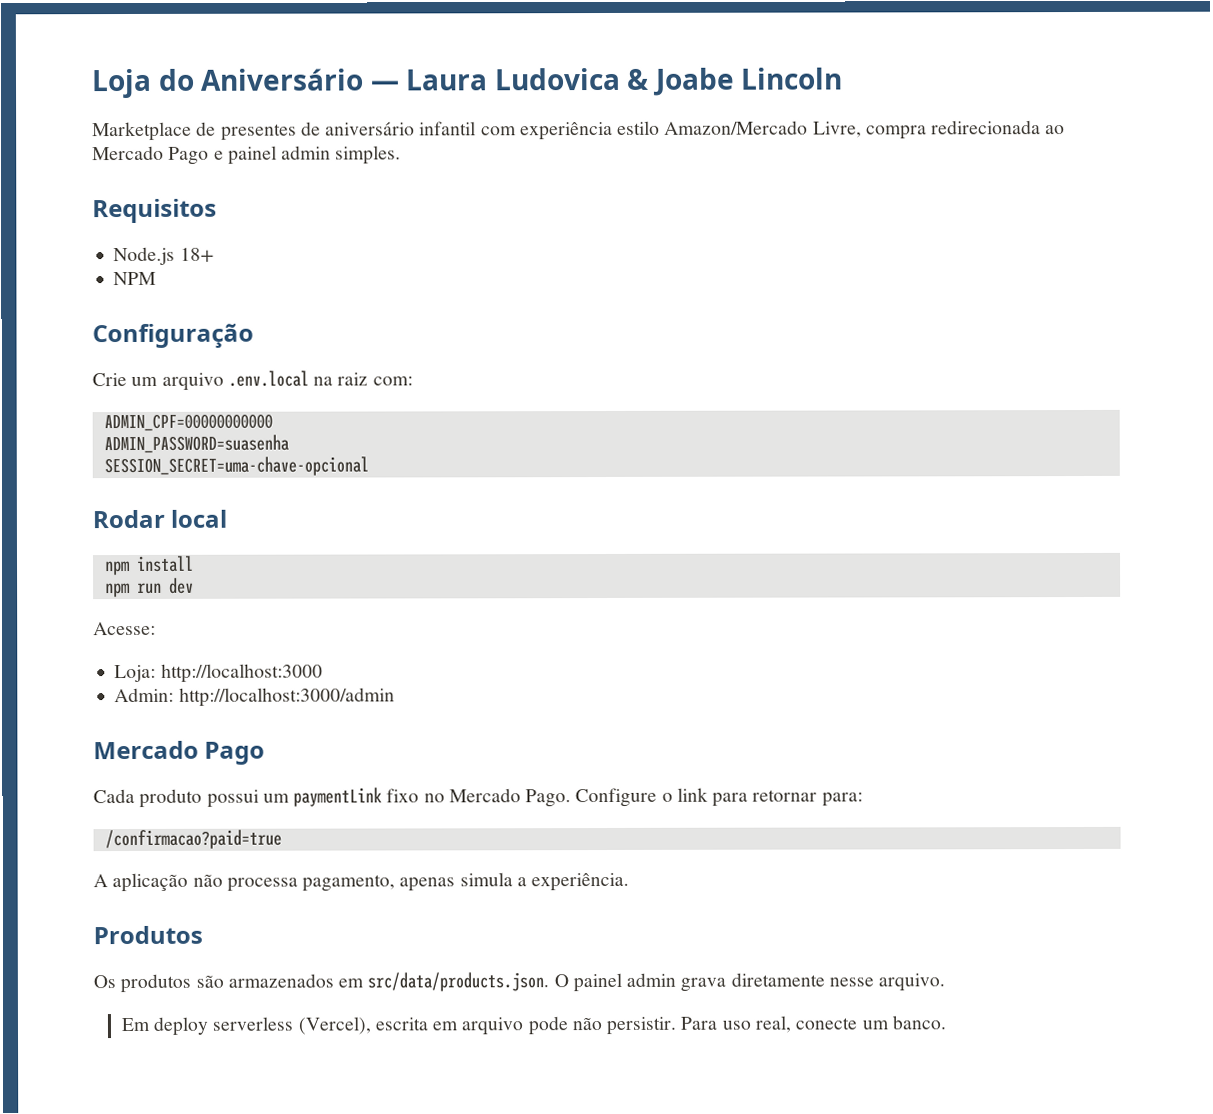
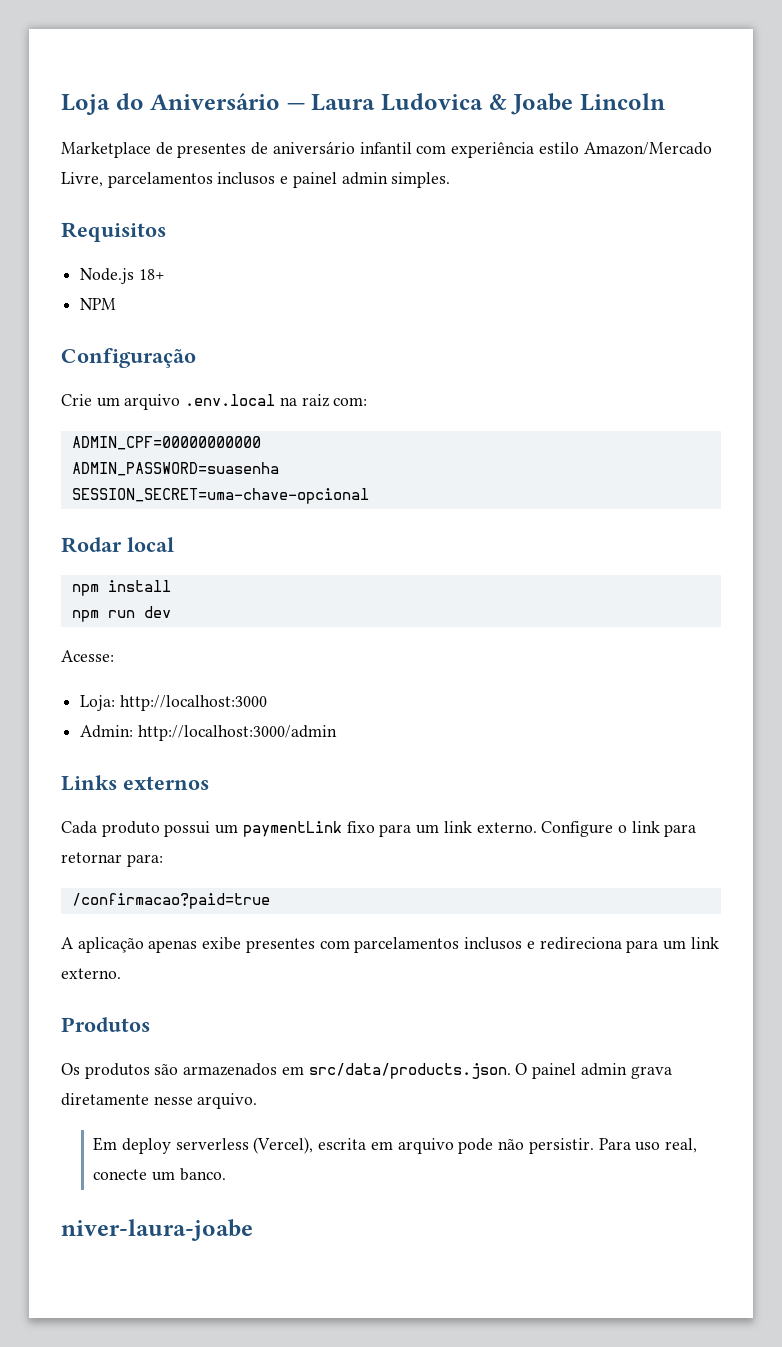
[865,120,1066,140] [92,145,210,165] compra redirecionada ao Mercado Pago -> [107,172,276,188] parcelamentos inclusos
[93,740,266,765] Mercado Pago -> [61,775,209,791] Links externos
[423,788,572,808] no Mercado Pago. -> [379,821,537,837] para um link externo.
[192,872,630,892] não processa pagamento, apenas simula a experiência. -> [148,937,719,953] [61,968,121,979] apenas exibe presentes com parcelamentos inclusos e redireciona para um link externo.
(946, 1022) none -> [61,1219,253,1241] // niver-laura-joabe

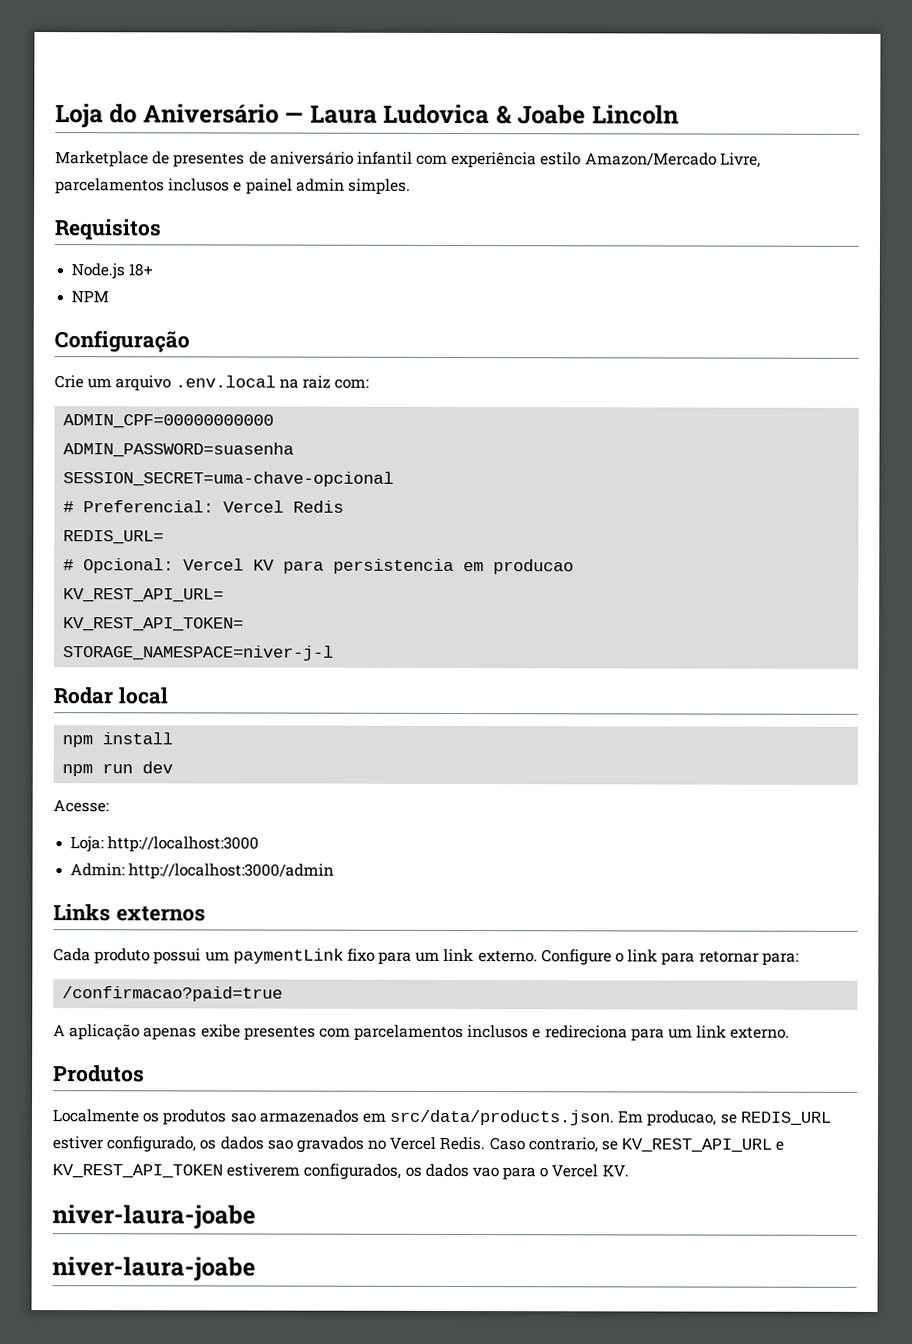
(369, 496) none -> [63,500,345,513] [63,530,165,545] [63,558,575,575] [63,588,225,603] [63,617,245,632] [63,645,335,661] // # Preferencial: Vercel Redis // REDIS_URL= // # Opcional: Vercel KV para persistencia em producao // KV_REST_API_URL= // KV_REST_API_TOKEN= // STORAGE_NAMESPACE=niver-j-l
[61,1063,672,1079] [61,1093,258,1109] [93,1137,697,1154] [93,1168,226,1181] [61,1219,253,1241] Os produtos são armazenados em src/data/products.json. O painel admin grava diretamente nesse arquivo. // Em deploy serverless (Vercel), escrita em arquivo pode não persistir. Para uso real, conecte um banco. // niver-laura-joabe -> [52,1109,832,1127] [52,1136,785,1153] [52,1163,629,1181] [52,1204,256,1230] [52,1256,256,1282] Localmente os produtos sao armazenados em src/data/products.json. Em producao, se REDIS_URL estiver configurado, os dados sao gravados no Vercel Redis. Caso contrario, se KV_REST_API_URL e KV_REST_API_TOKEN estiverem configurados, os dados vao para o Vercel KV. // niver-laura-joabe // niver-laura-joabe

